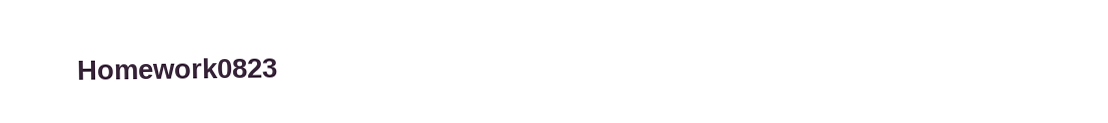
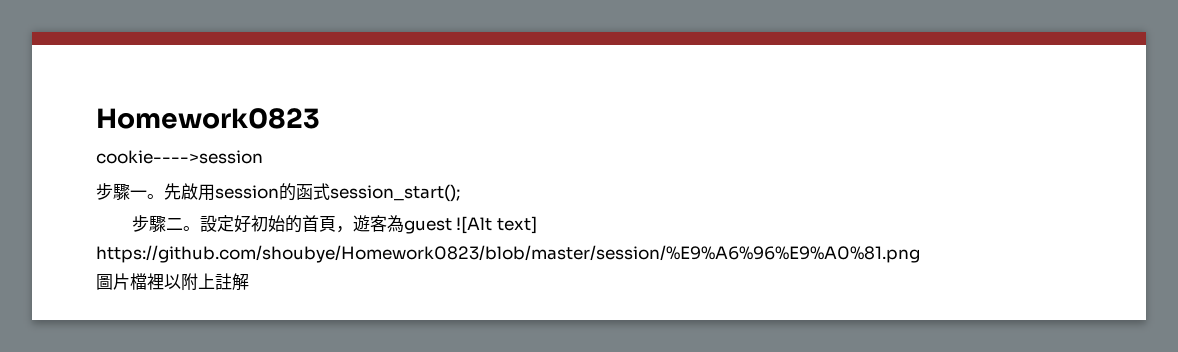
(278, 68) none -> [96,150,263,164] [96,183,460,202] [131,215,537,234] [96,245,920,263] [96,273,249,291] // cookie---->session // 步驟一。先啟用session的函式session_start(); // 步驟二。設定好初始的首頁，遊客為guest ![Alt text] https://github.com/shoubye/Homework0823/blob/master/session/%E9%A6%96%E9%A0%81.png // 圖片檔裡以附上註解

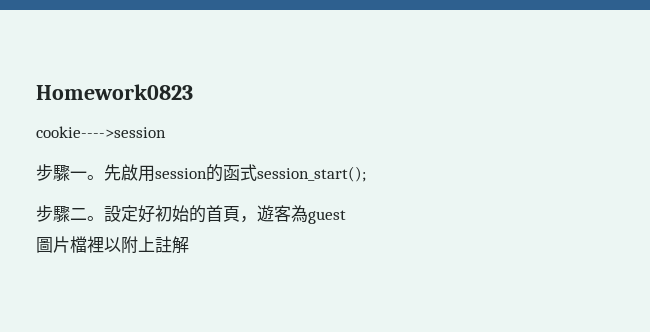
[456,216,537,234] [96,245,920,263] ![Alt text] https://github.com/shoubye/Homework0823/blob/master/session/%E9%A6%96%E9%A0%81.png -> (346, 217) none

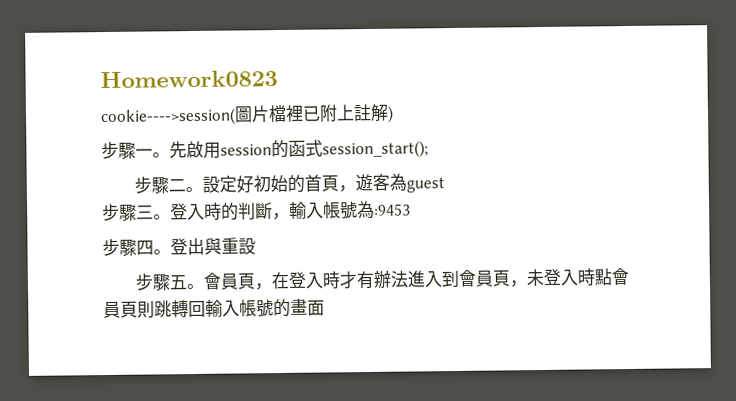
[36,126,166,138] cookie---->session -> [100,103,394,127] cookie---->session(圖片檔裡已附上註解)
[36,236,189,254] 圖片檔裡以附上註解 -> [102,200,411,222] [102,237,256,257] [134,268,629,291] [103,298,325,319] 步驟三。登入時的判斷，輸入帳號為:9453 // 步驟四。登出與重設 // 步驟五。會員頁，在登入時才有辦法進入到會員頁，未登入時點會員頁則跳轉回輸入帳號的畫面

